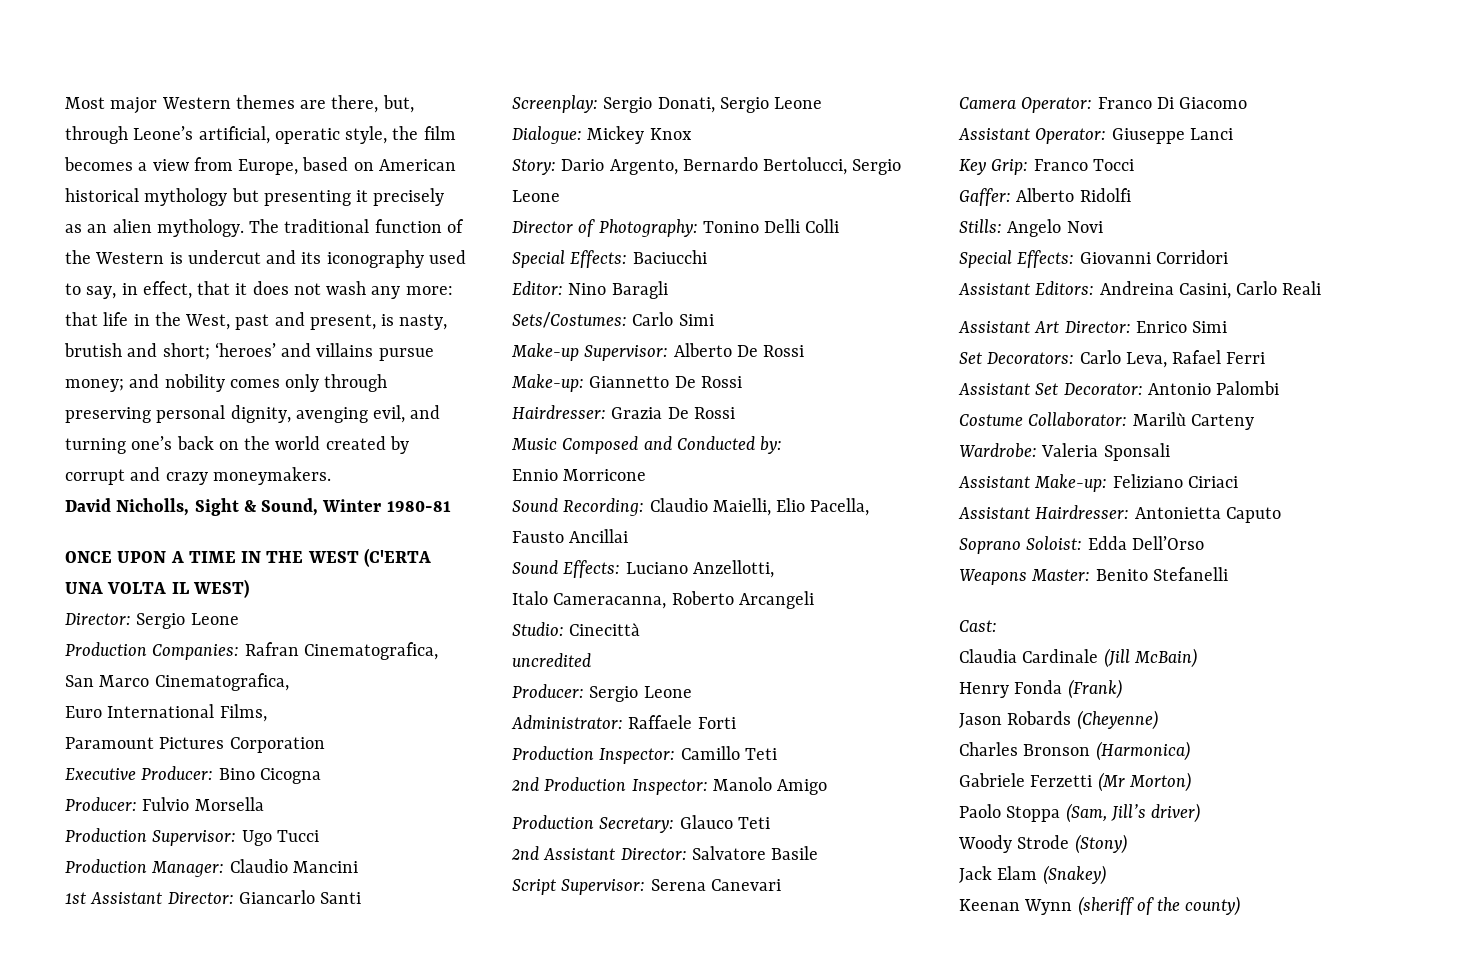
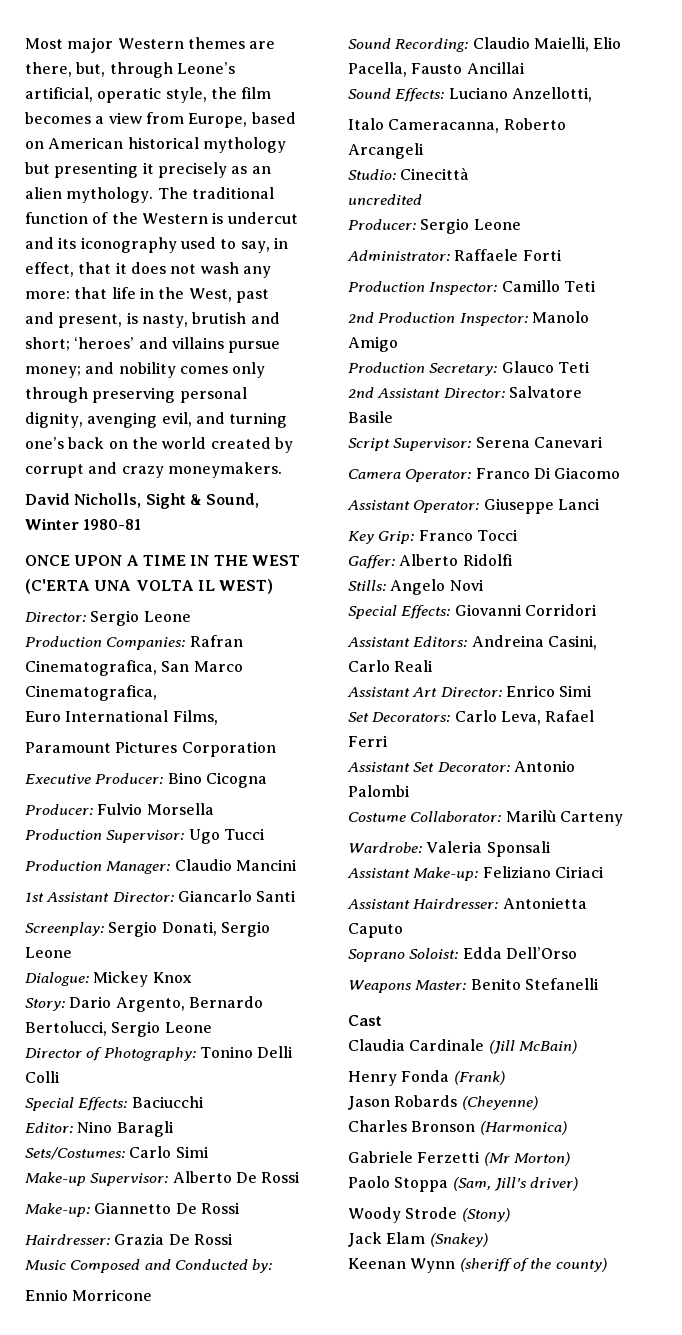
[959,620,997,632] Cast: -> [348,1015,382,1026] Cast

